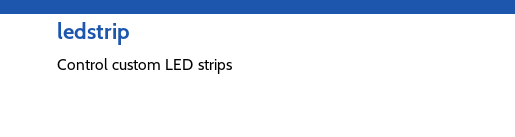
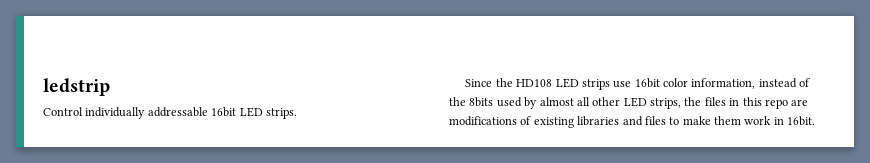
[112,59,232,74] custom LED strips -> [85,107,297,119] [465,78,811,90] [449,97,809,109] [449,116,816,128] individually addressable 16bit LED strips. // Since the HD108 LED strips use 16bit color information, instead of the 8bits used by almost all other LED strips, the files in this repo are modifications of existing libraries and files to make them work in 16bit.

